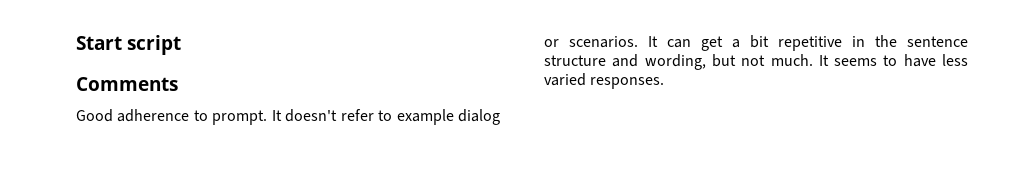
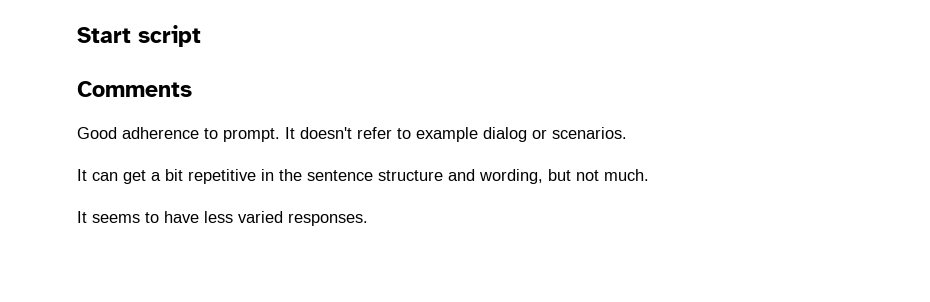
(638, 42) none -> (627, 133) //
(813, 60) none -> (649, 175) //

